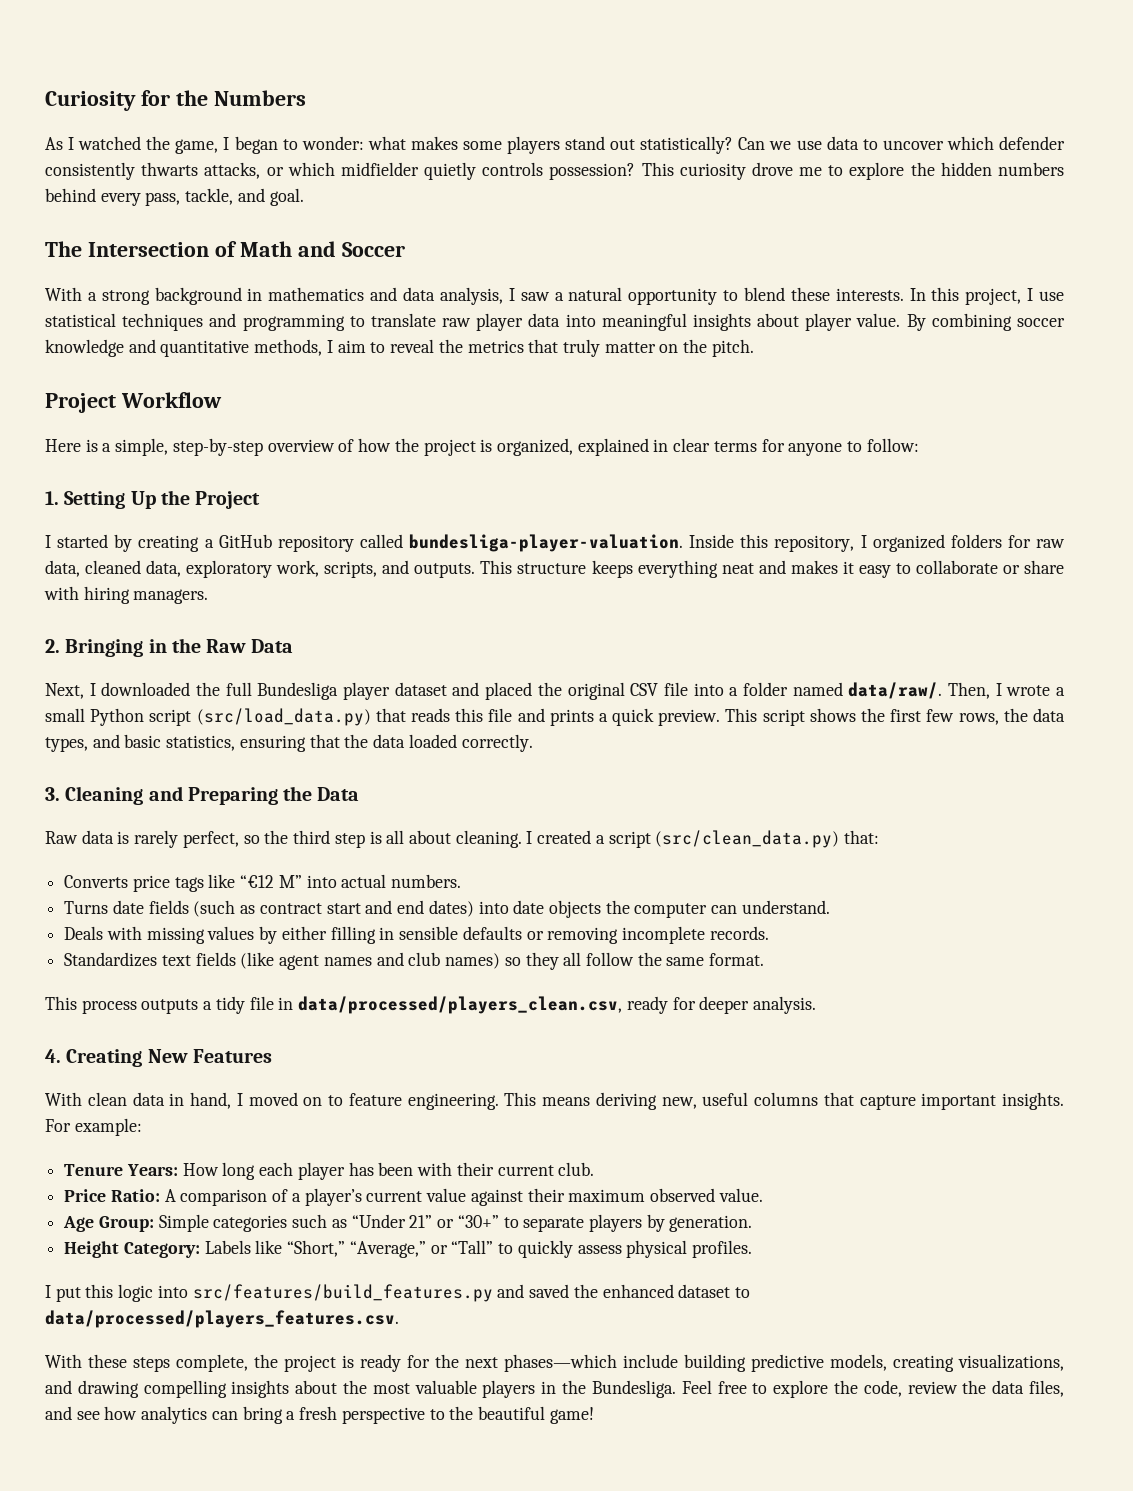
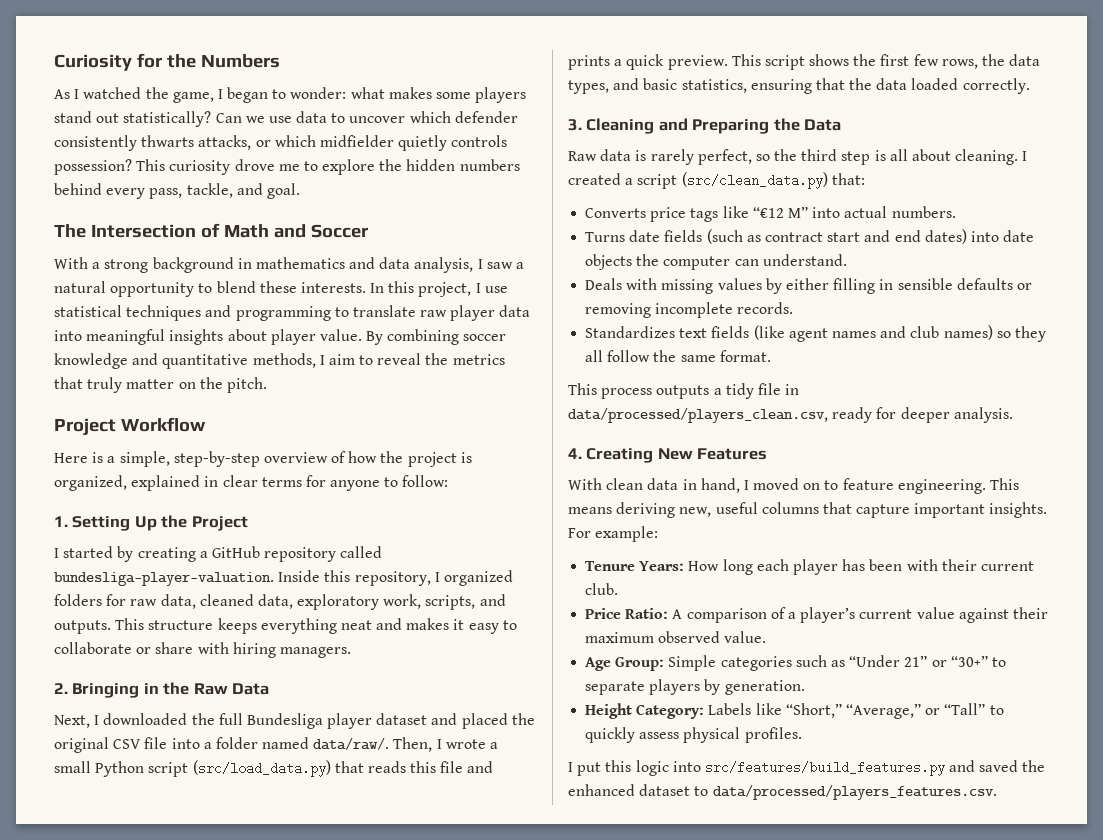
[45,1354,1064,1372] [45,1380,1065,1398] [45,1406,594,1424] // With these steps complete, the project is ready for the next phases—which include building predictive models, creating visualizations, and drawing compelling insights about the most valuable players in the Bundesliga. Feel free to explore the code, review the data files, and see how analytics can bring a fresh perspective to the beautiful game! -> (997, 792) none

